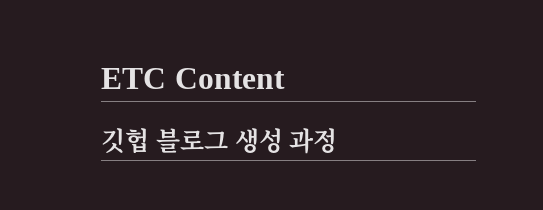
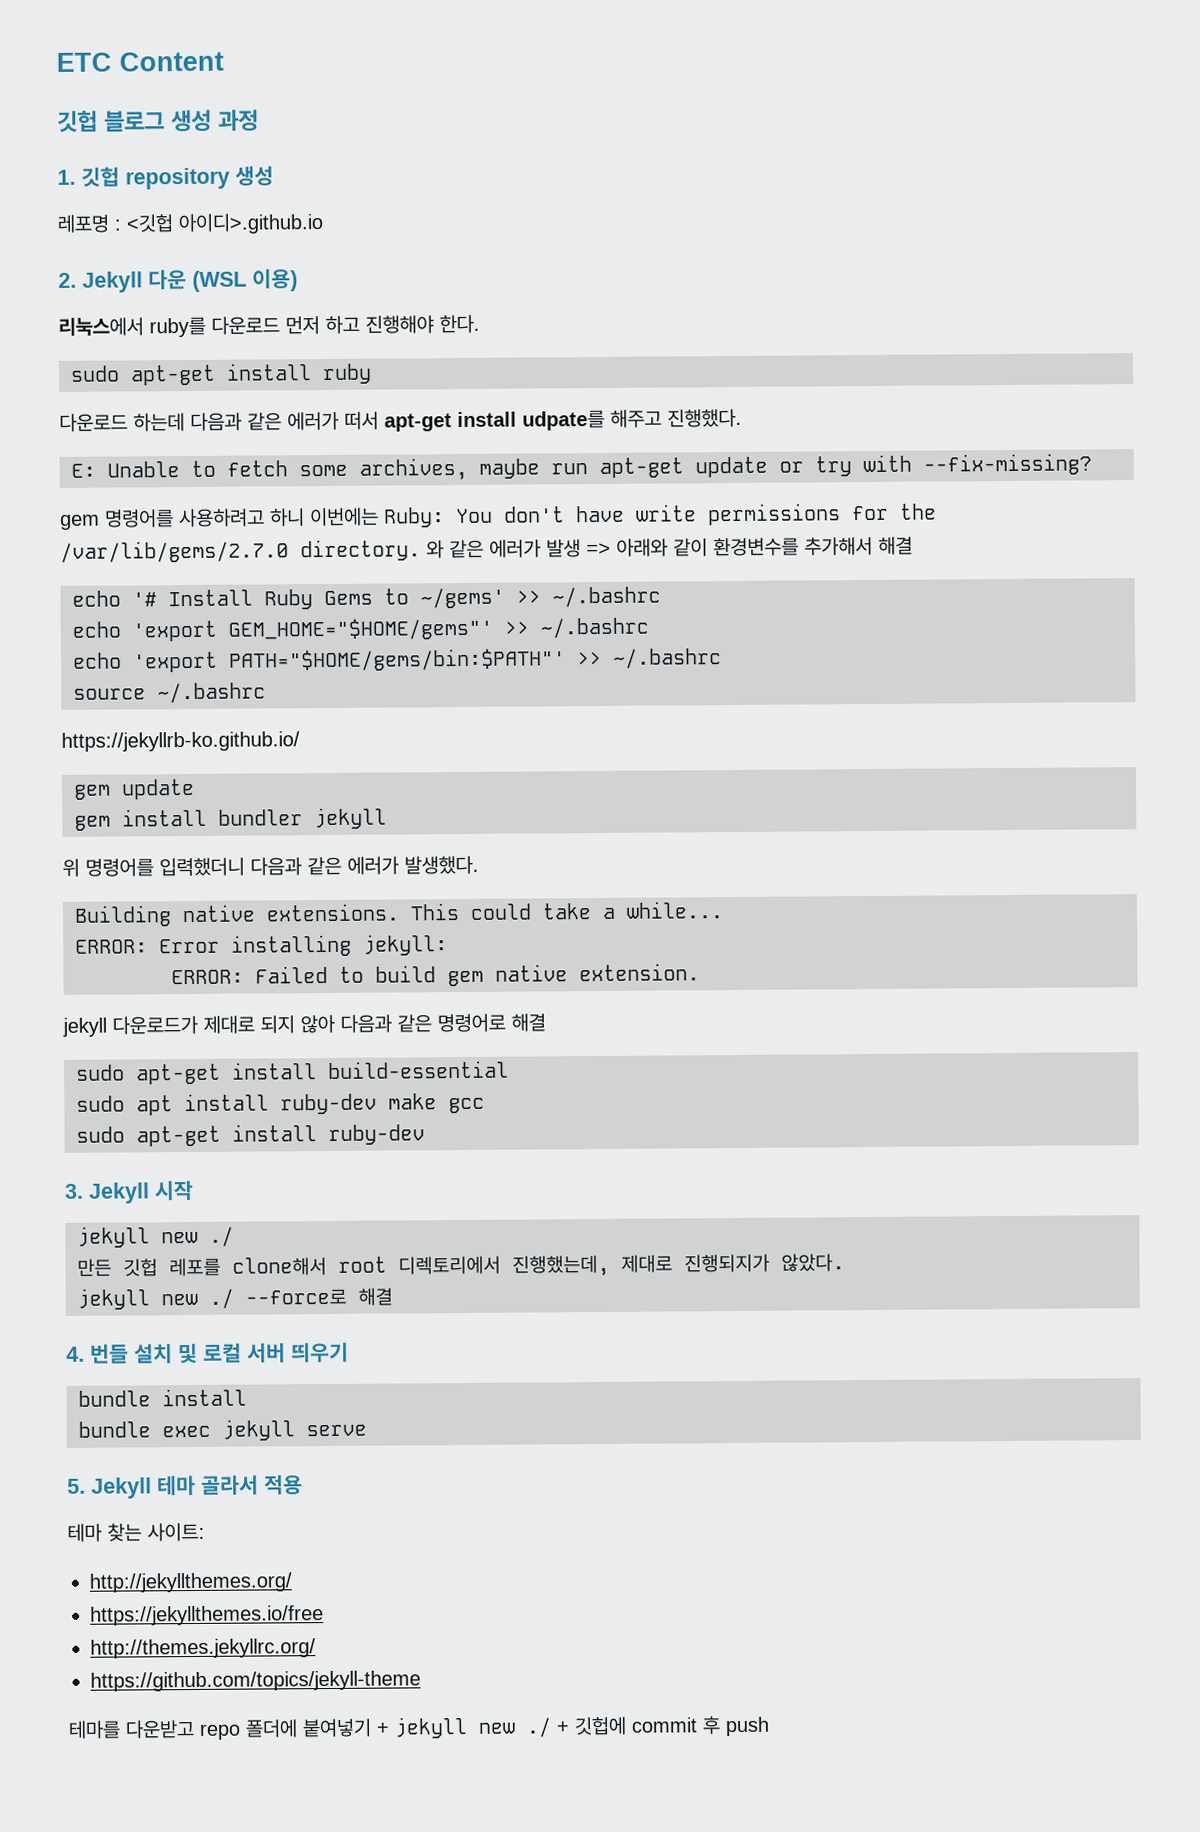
(338, 141) none -> [57,165,274,190] [57,213,323,235] [58,268,298,293] [58,314,480,338] [70,363,372,386] [59,408,742,432] [71,453,1092,481] [60,503,937,530] [60,536,913,563] [72,586,661,610] [72,617,649,642] [73,648,722,673] [73,682,266,704] [61,731,300,752] [74,778,195,800] [74,807,387,831] [62,855,479,877] [74,901,724,927] [75,934,448,957] [171,963,700,987] [62,1013,546,1037] [76,1060,509,1085] [76,1093,485,1116] [76,1124,425,1147] [64,1179,194,1204] [77,1226,234,1248] [77,1253,845,1277] [77,1287,393,1310] [66,1341,349,1364] [78,1388,247,1407] [78,1419,367,1441] [67,1474,303,1499] [67,1522,205,1542] [89,1572,292,1593] [90,1605,324,1626] [90,1638,316,1659] [90,1670,421,1692] [68,1716,770,1740] // 1. 깃헙 repository 생성 // 레포명 : <깃헙 아이디>.github.io // 2. Jekyll 다운 (WSL 이용) // 리눅스에서 ruby를 다운로드 먼저 하고 진행해야 한다. // sudo apt-get install ruby // 다운로드 하는데 다음과 같은 에러가 떠서 apt-get install udpate를 해주고 진행했다. // E: Unable to fetch some archives, maybe run apt-get update or try with --fix-missing? // gem 명령어를 사용하려고 하니 이번에는 Ruby: You don't have write permissions for the /var/lib/gems/2.7.0 directory. 와 같은 에러가 발생 => 아래와 같이 환경변수를 추가해서 해결 // echo '# Install Ruby Gems to ~/gems' >> ~/.bashrc // echo 'export GEM_HOME="$HOME/gems"' >> ~/.bashrc // echo 'export PATH="$HOME/gems/bin:$PATH"' >> ~/.bashrc // source ~/.bashrc // https://jekyllrb-ko.github.io/ // gem update // gem install bundler jekyll // 위 명령어를 입력했더니 다음과 같은 에러가 발생했다. // Building native extensions. This could take a while... // ERROR: Error installing jekyll: // ERROR: Failed to build gem native extension. // jekyll 다운로드가 제대로 되지 않아 다음과 같은 명령어로 해결 // sudo apt-get install build-essential // sudo apt install ruby-dev make gcc // sudo apt-get install ruby-dev // 3. Jekyll 시작 // jekyll new ./ // 만든 깃헙 레포를 clone해서 root 디렉토리에서 진행했는데, 제대로 진행되지가 않았다. // jekyll new ./ --force로 해결 // 4. 번들 설치 및 로컬 서버 띄우기 // bundle install // bundle exec jekyll serve // 5. Jekyll 테마 골라서 적용 // 테마 찾는 사이트: // http://jekyllthemes.org/ // https://jekyllthemes.io/free // http://themes.jekyllrc.org/ // https://github.com/topics/jekyll-theme // 테마를 다운받고 repo 폴더에 붙여넣기 + jekyll new ./ + 깃헙에 commit 후 push

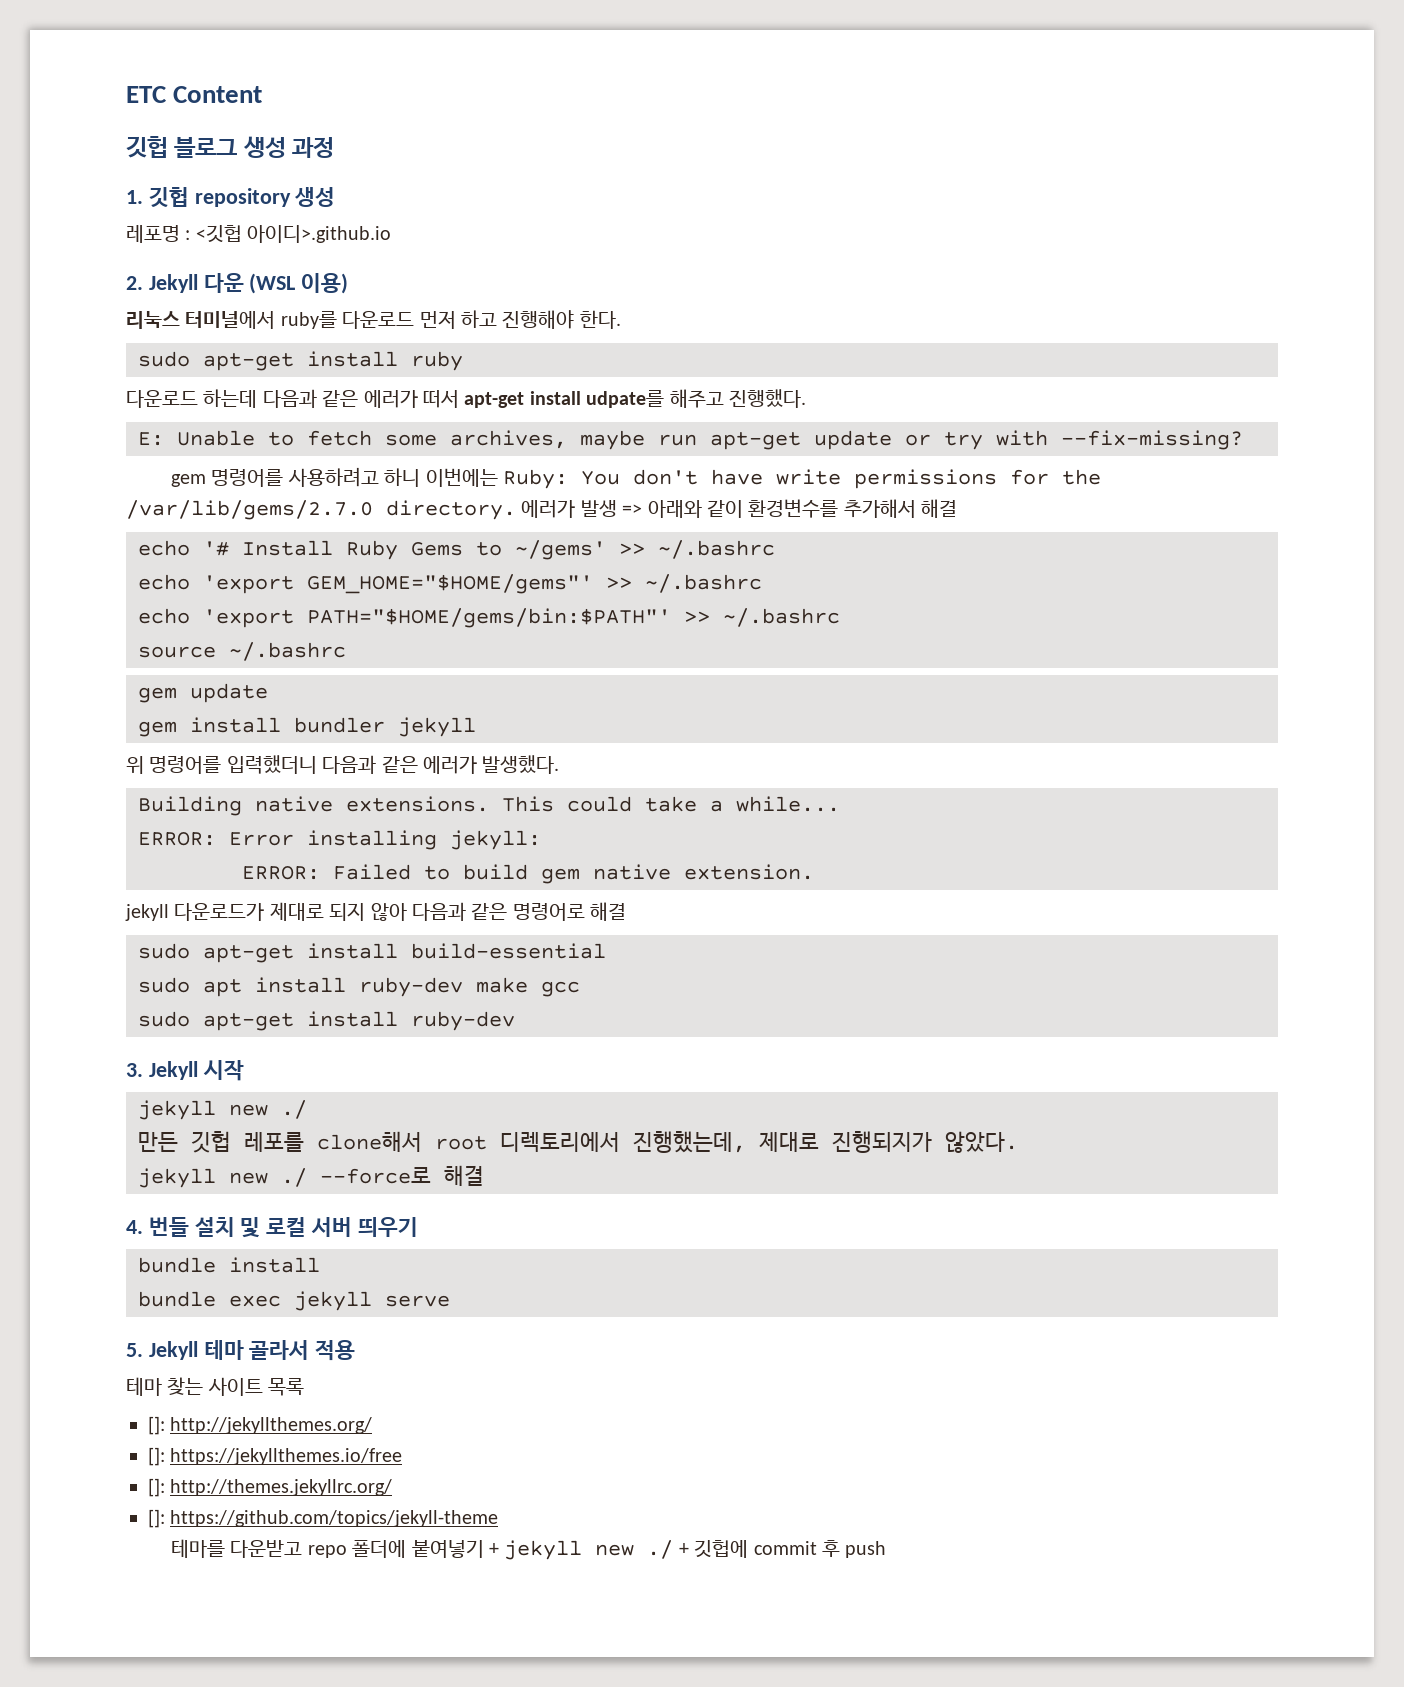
[58,317,144,336] 리눅스에서 -> [126,311,276,329] 리눅스 터미널에서
[426,539,484,559] 와 같은 -> (516, 510) none
[61,731,300,752] // https://jekyllrb-ko.github.io/ -> (346, 651) none
[147,1522,205,1542] 사이트: // -> [207,1377,305,1396] [148,1416,165,1435] 사이트 목록 // []:
(292, 1582) none -> [148,1447,165,1466] []:
(324, 1615) none -> [148,1478,165,1497] []:
(316, 1648) none -> [148,1509,165,1528] []:

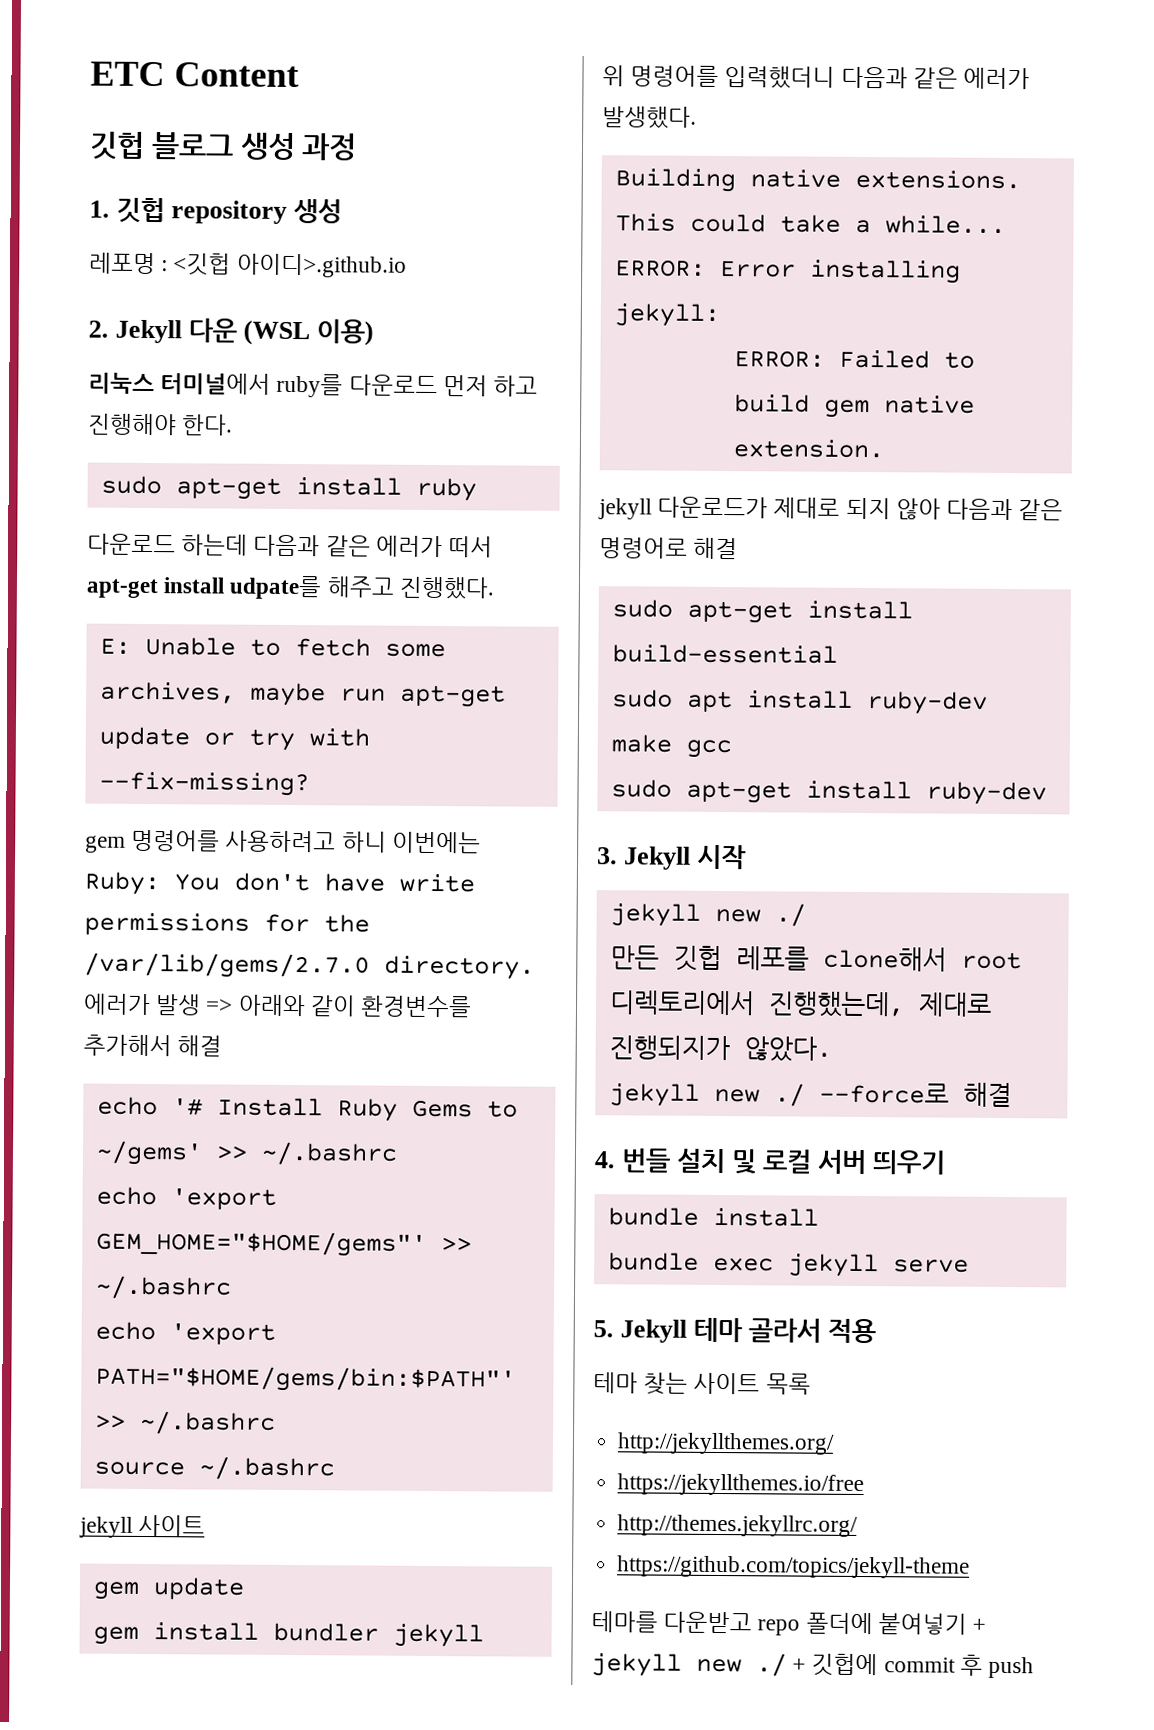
(346, 651) none -> [79,1514,206,1538] // jekyll 사이트
[148,1416,165,1435] []: -> (811, 1384) none
[148,1447,165,1466] []: -> (836, 1443) none
[148,1478,165,1497] []: -> (865, 1485) none
[148,1509,165,1528] []: -> (859, 1525) none

